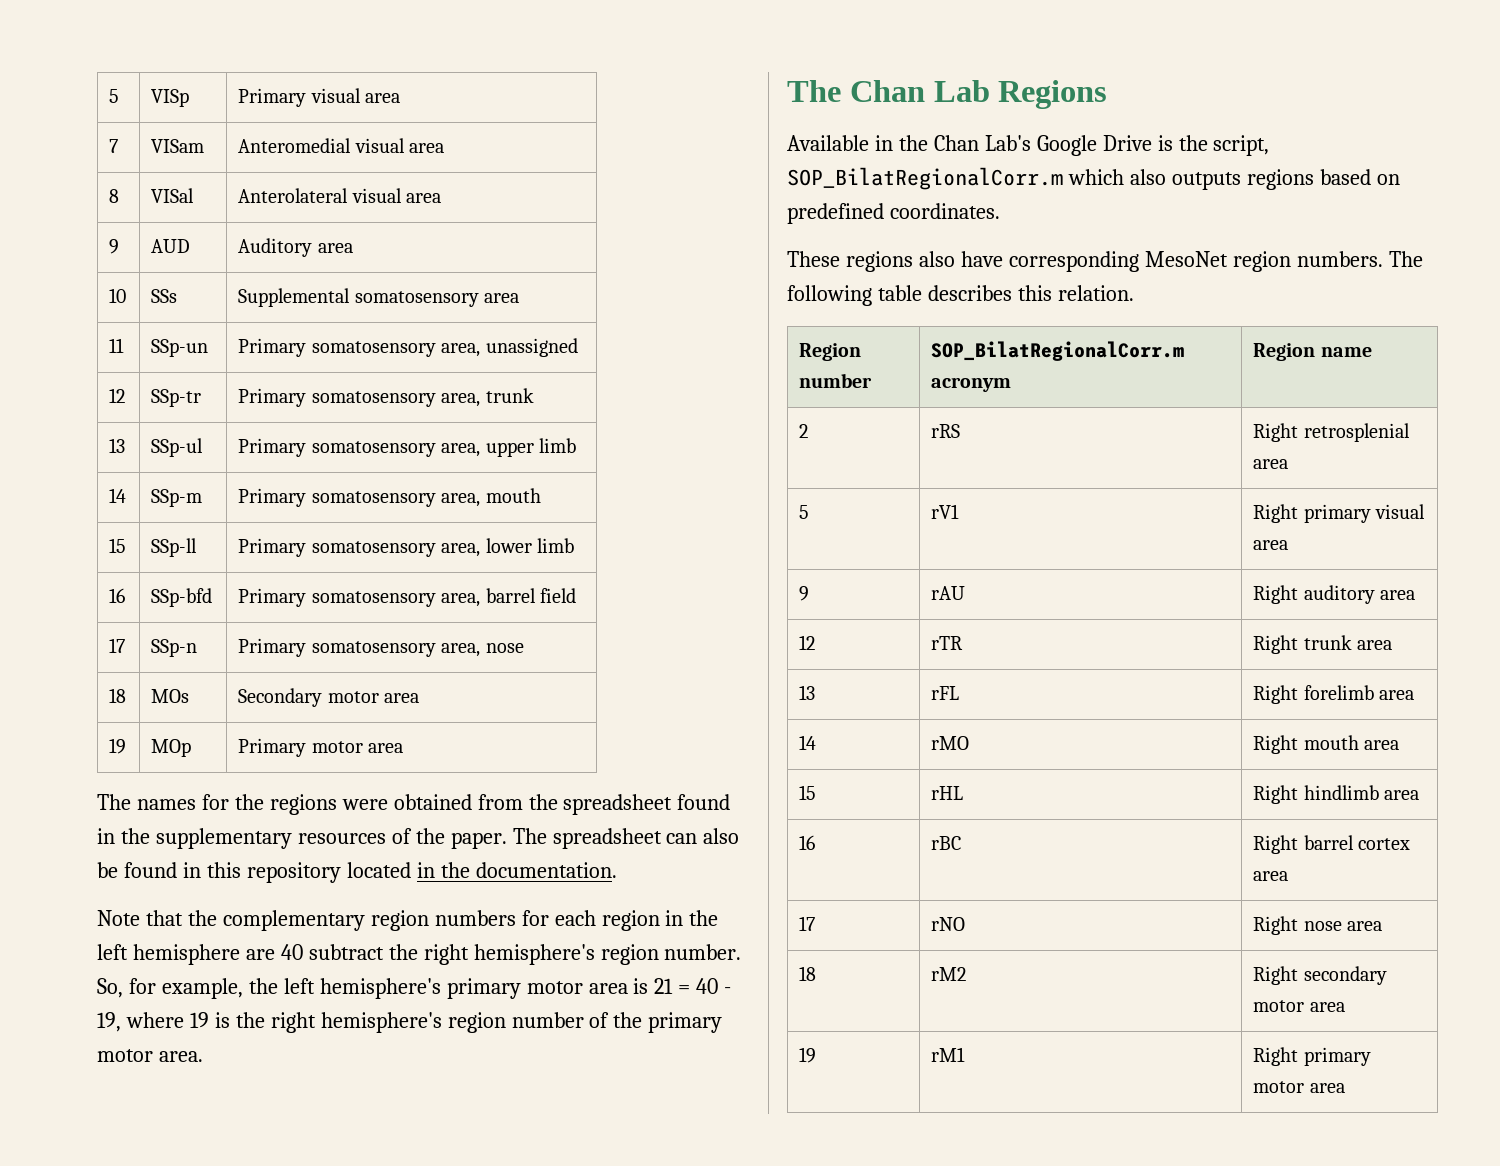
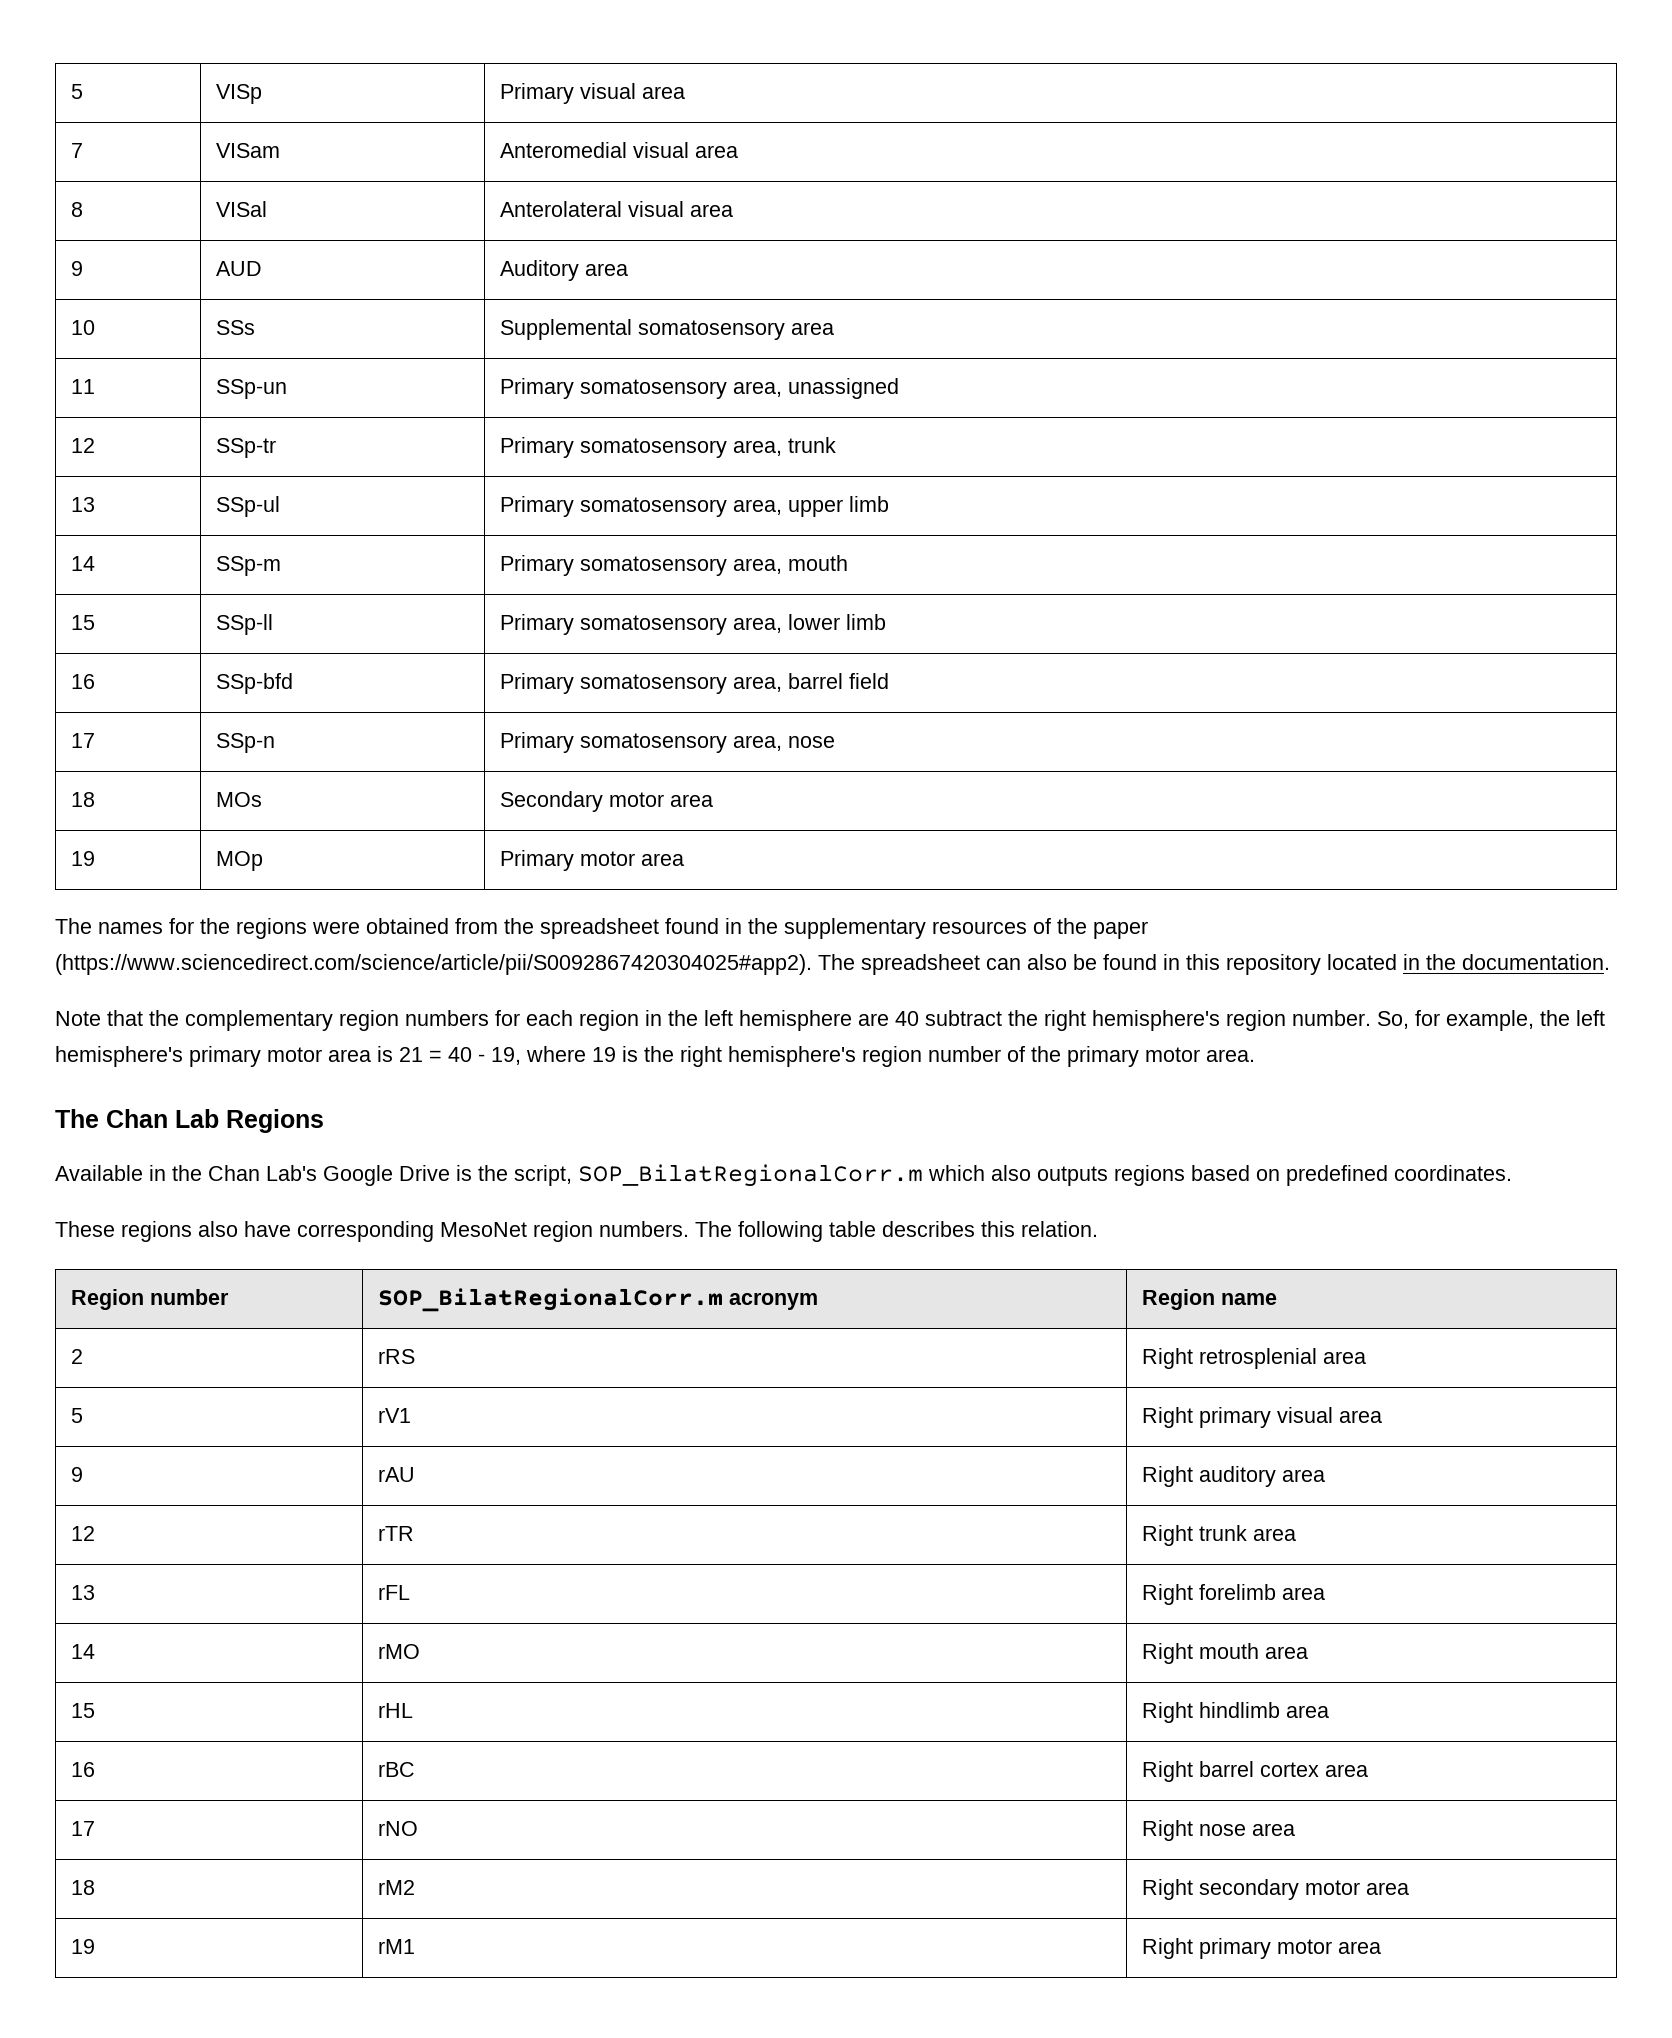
[450,832,507,849] paper. -> [1093,921,1148,939] [55,954,812,975] paper (https://www.sciencedirect.com/science/article/pii/S0092867420304025#app2).

